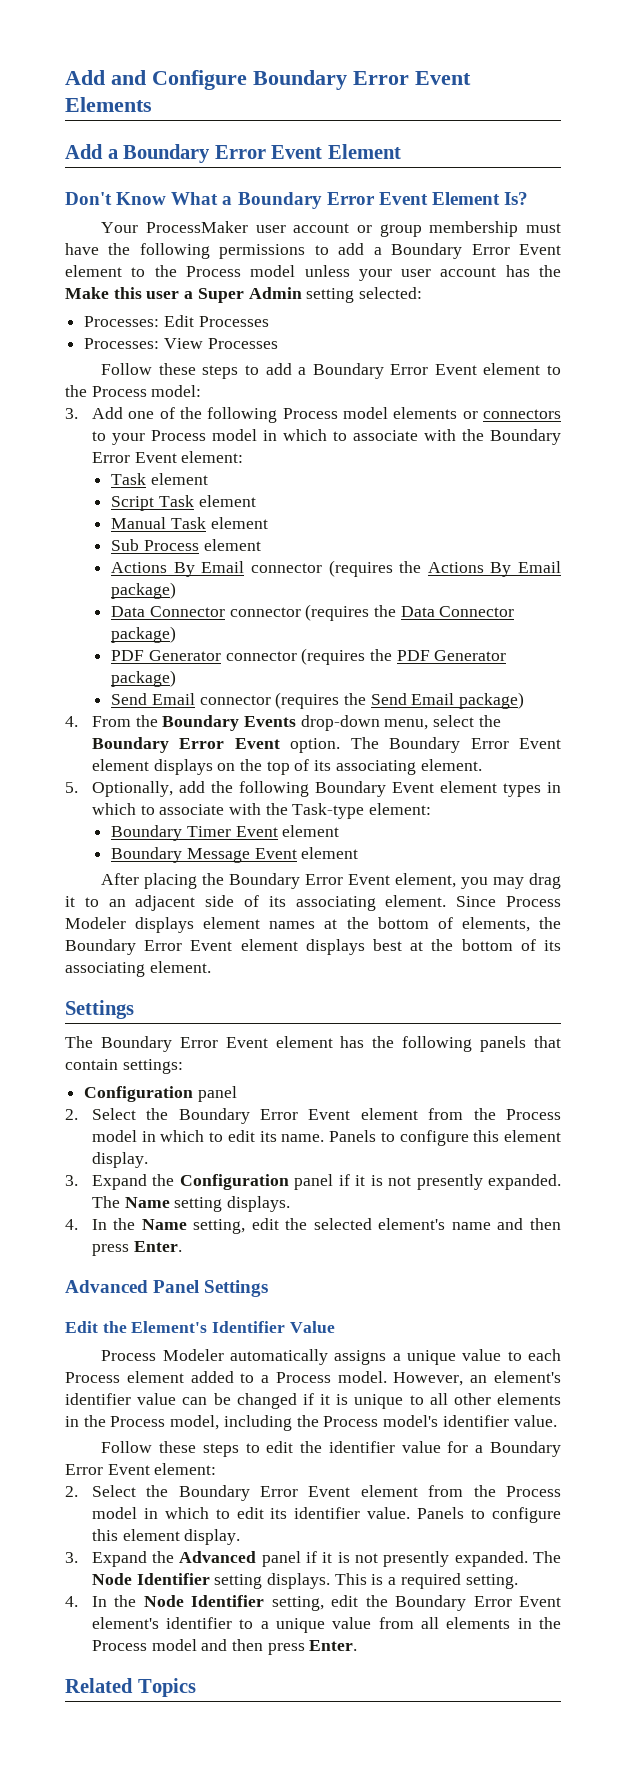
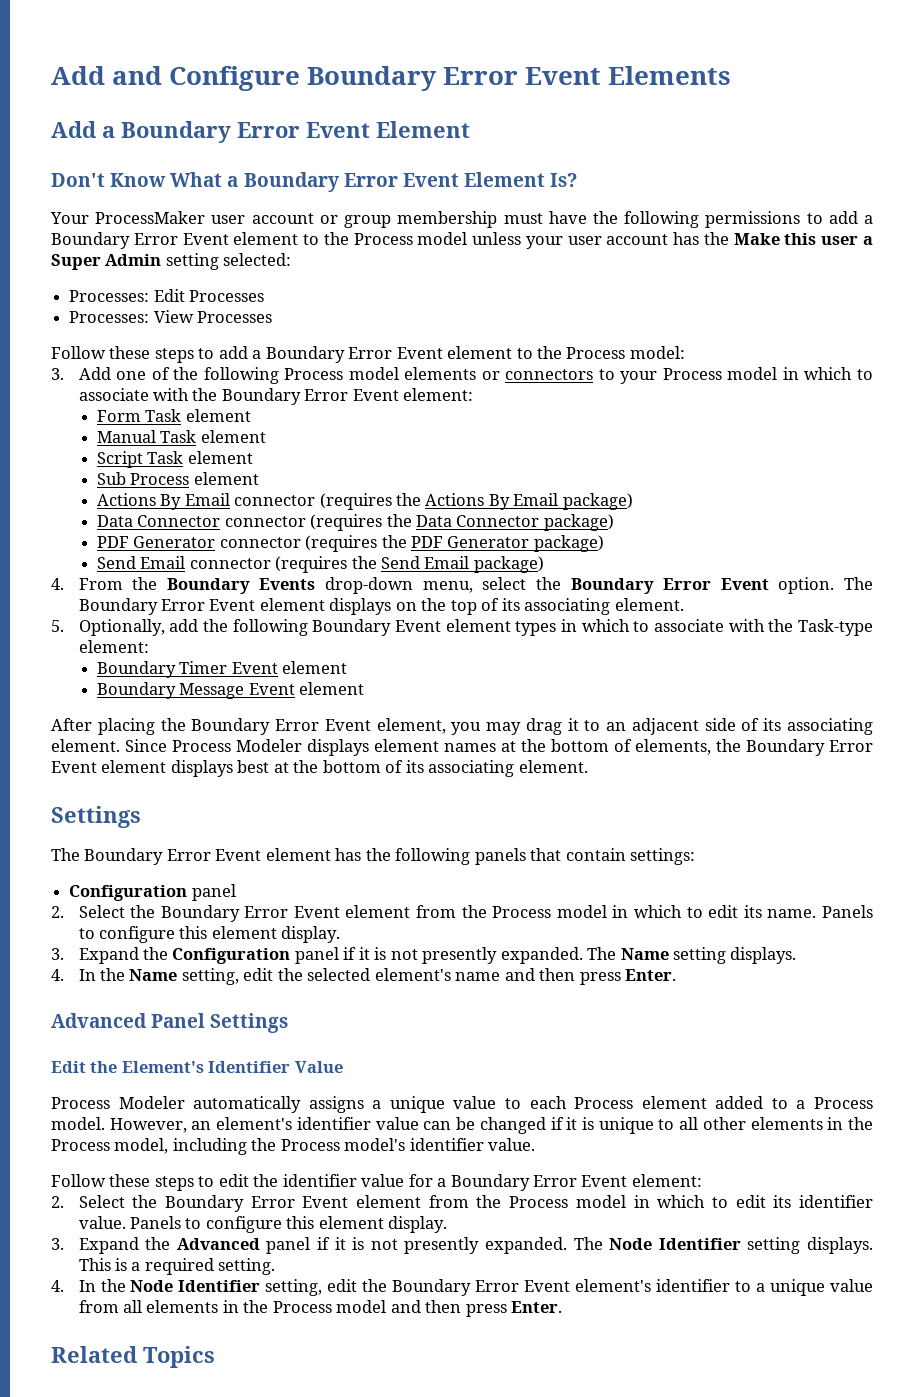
(244, 457) none -> [96,409,251,422] [96,430,156,443] Form Task element // Manual
[111,517,268,529] // Manual Task element -> (253, 457) none

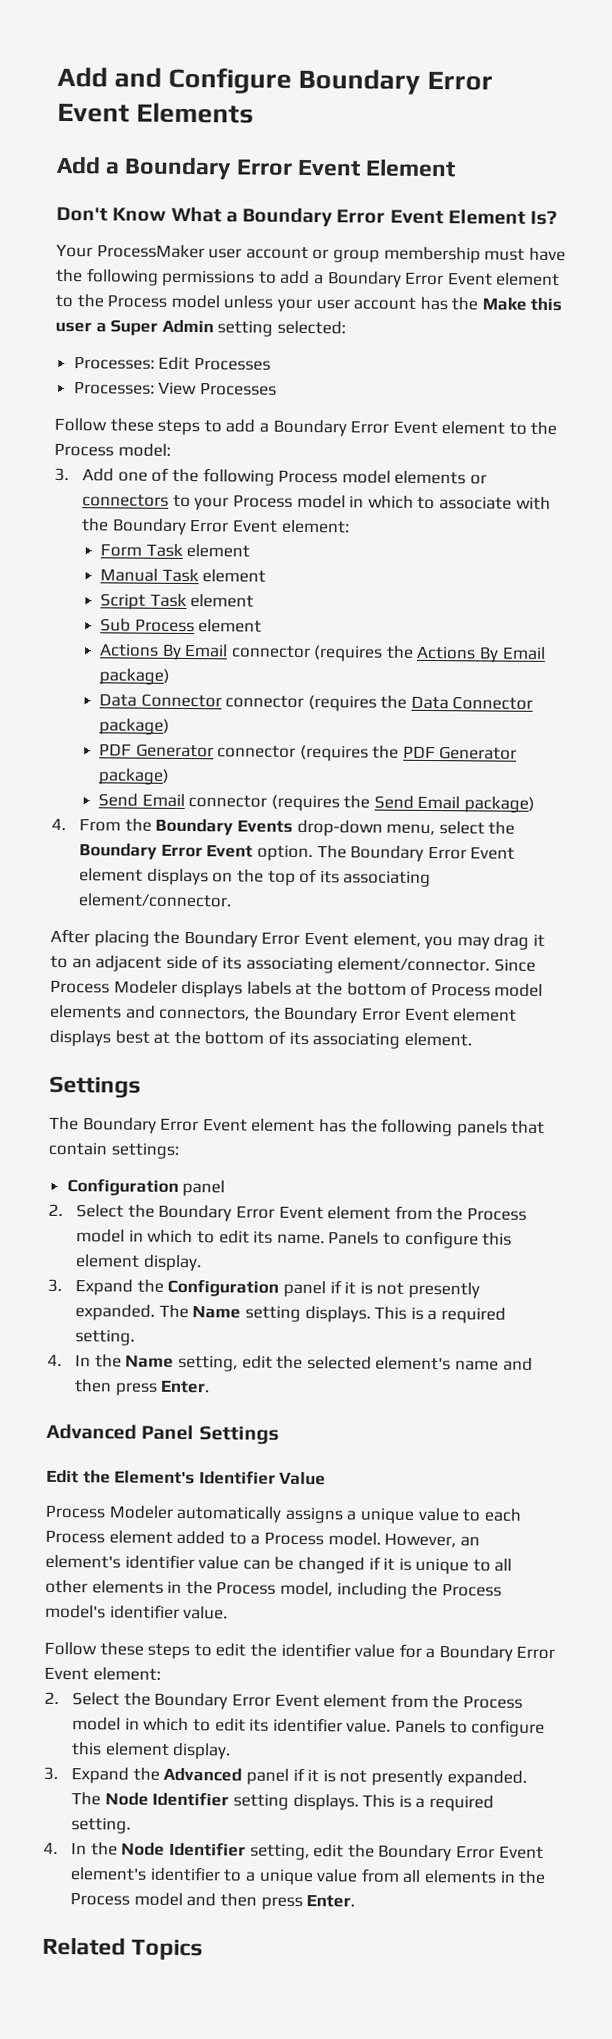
[614,598,684,611] [51,619,874,636] [78,640,149,653] [96,661,348,678] [96,682,365,699] element. // 5. Optionally, add the following Boundary Event element types in which to associate with the Task-type element: // Boundary Timer Event element // Boundary Message Event element -> [78,893,233,908] element/connector.
[51,739,120,752] element. -> [337,957,491,972] element/connector.
[374,739,711,755] element names at the bottom of elements, -> [246,981,544,997] [50,1004,251,1021] labels at the bottom of Process model elements and connectors,
(797, 955) none -> [374,1306,506,1324] [75,1329,136,1346] This is a required setting.

